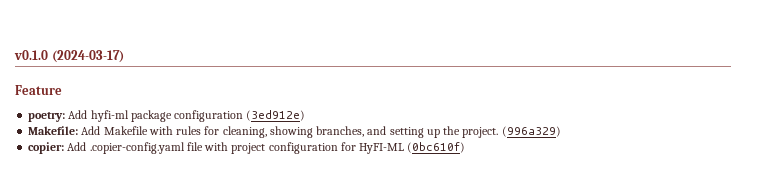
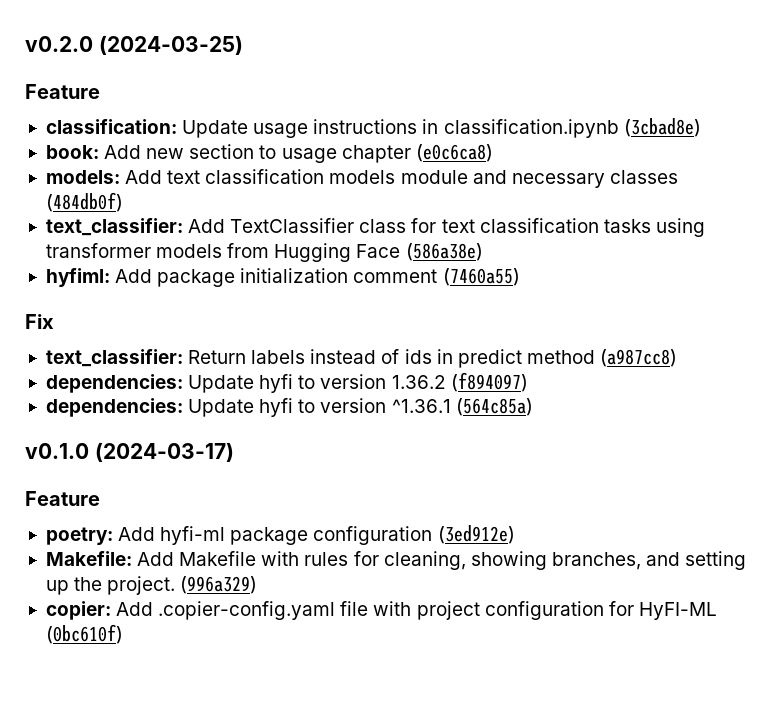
(14, 55) none -> [25,35,243,55] [25,84,100,99] [45,118,701,138] [45,144,493,163] [45,169,678,188] [45,192,123,212] [45,218,705,237] [45,243,483,262] [45,268,520,287] [25,314,54,329] [45,349,678,368] [45,372,528,393] [45,398,533,417] v0.2.0 (2024-03-25) // Feature // classification: Update usage instructions in classification.ipynb (3cbad8e) // book: Add new section to usage chapter (e0c6ca8) // models: Add text classification models module and necessary classes (484db0f) // text_classifier: Add TextClassifier class for text classification tasks using transformer models from Hugging Face (586a38e) // hyfiml: Add package initialization comment (7460a55) // Fix // text_classifier: Return labels instead of ids in predict method (a987cc8) // dependencies: Update hyfi to version 1.36.2 (f894097) // dependencies: Update hyfi to version ^1.36.1 (564c85a) //

